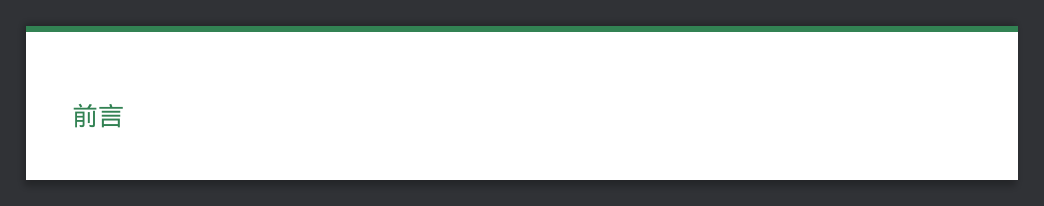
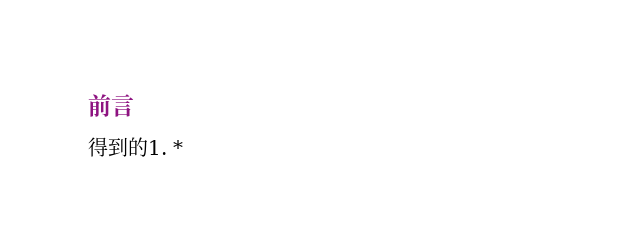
(124, 115) none -> [88,137,183,157] // 得到的1. *

